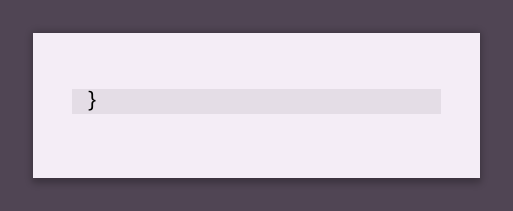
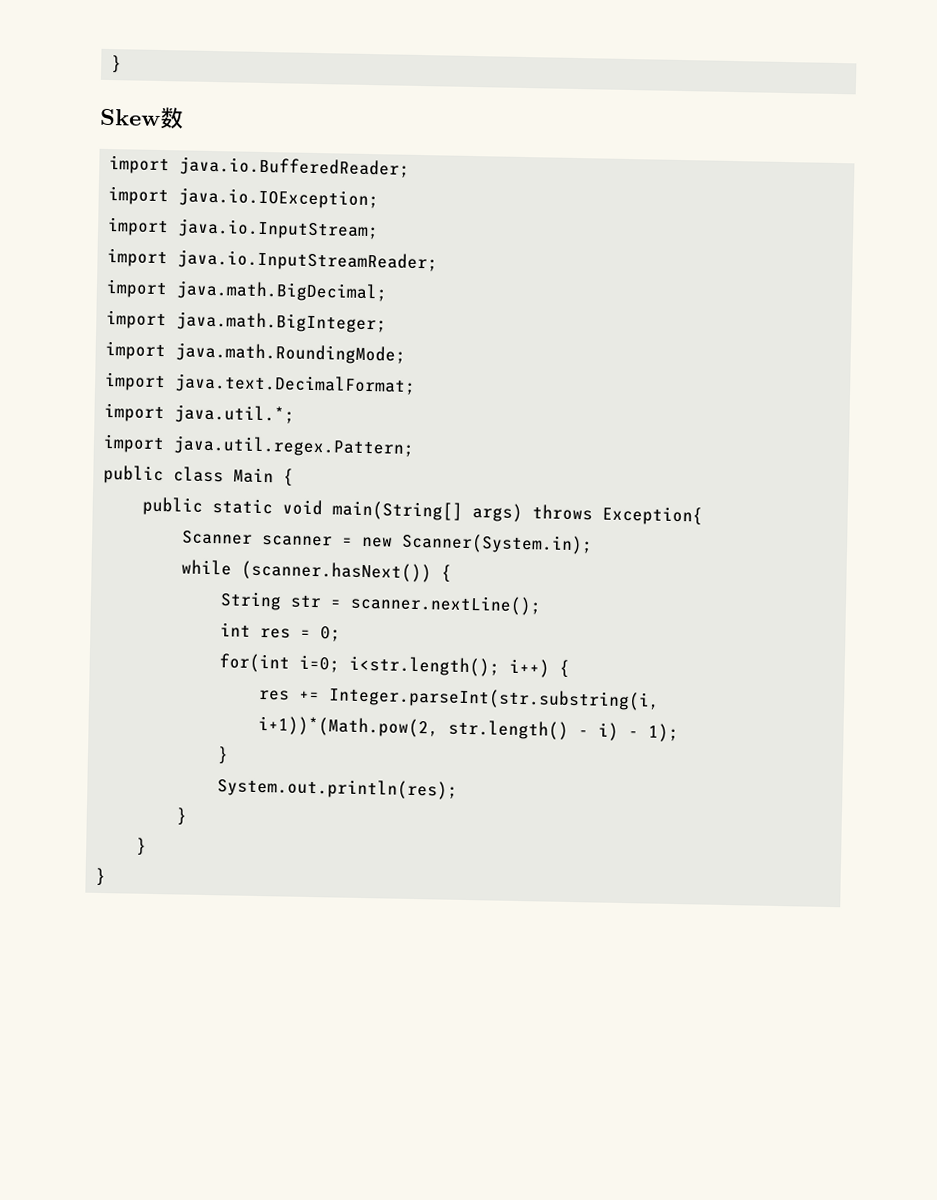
[84,90,99,111] } -> [111,55,123,74] [100,106,184,130] [109,155,411,179] [108,186,380,210] [107,217,380,241] [107,248,439,273] [106,279,389,303] [106,309,388,334] [105,340,407,365] [104,371,417,396] [104,402,296,425] [103,433,416,458] [103,464,295,487] [142,496,704,526] [182,530,594,555] [181,559,453,583] [220,591,543,616] [220,622,342,642] [219,653,571,678] [259,686,661,711] [258,715,680,743] [217,746,230,765] [217,777,459,800] [176,807,188,826] [136,837,148,856] [95,867,107,887] } // Skew数 // import java.io.BufferedReader; // import java.io.IOException; // import java.io.InputStream; // import java.io.InputStreamReader; // import java.math.BigDecimal; // import java.math.BigInteger; // import java.math.RoundingMode; // import java.text.DecimalFormat; // import java.util.*; // import java.util.regex.Pattern; // public class Main { // public static void main(String[] args) throws Exception{ // Scanner scanner = new Scanner(System.in); // while (scanner.hasNext()) { // String str = scanner.nextLine(); // int res = 0; // for(int i=0; i<str.length(); i++) { // res += Integer.parseInt(str.substring(i, i+1))*(Math.pow(2, str.length() - i) - 1); // } // System.out.println(res); // } // } // }

